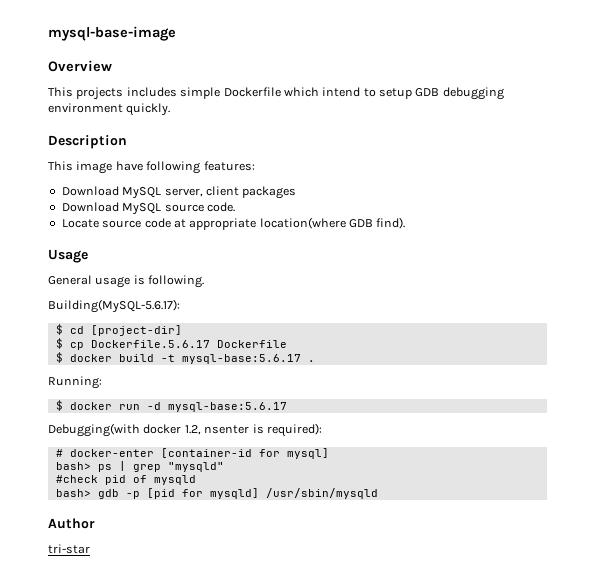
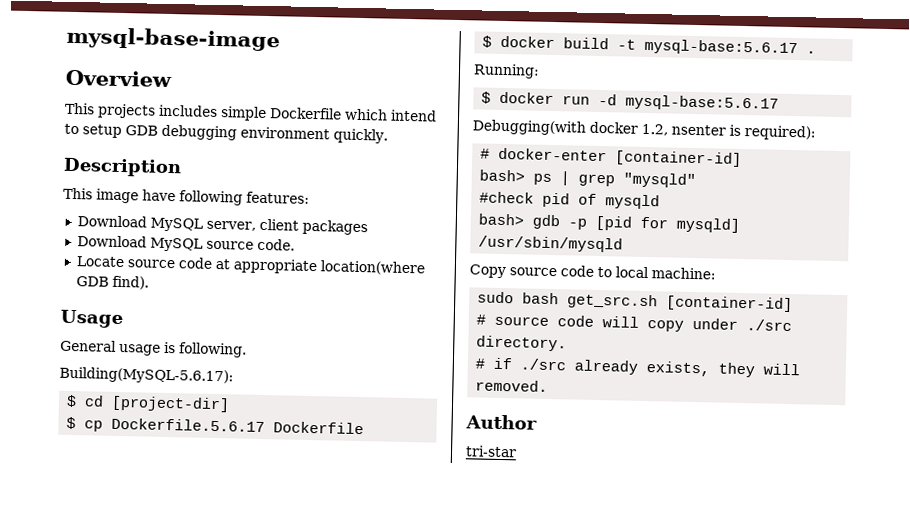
[160,448,329,459] [container-id for mysql] -> [615,150,743,167] [container-id]
(378, 493) none -> [469,264,716,280] [477,291,794,313] [476,314,793,332] [476,335,568,352] [475,357,801,378] [475,379,549,392] // Copy source code to local machine: // sudo bash get_src.sh [container-id] // # source code will copy under ./src directory. // # if ./src already exists, they will removed.

